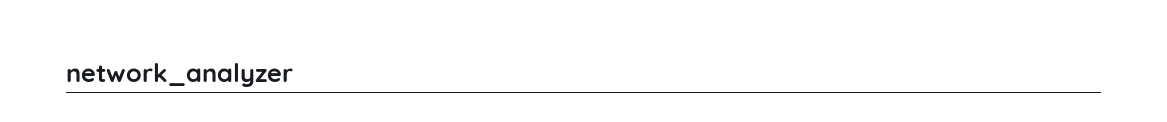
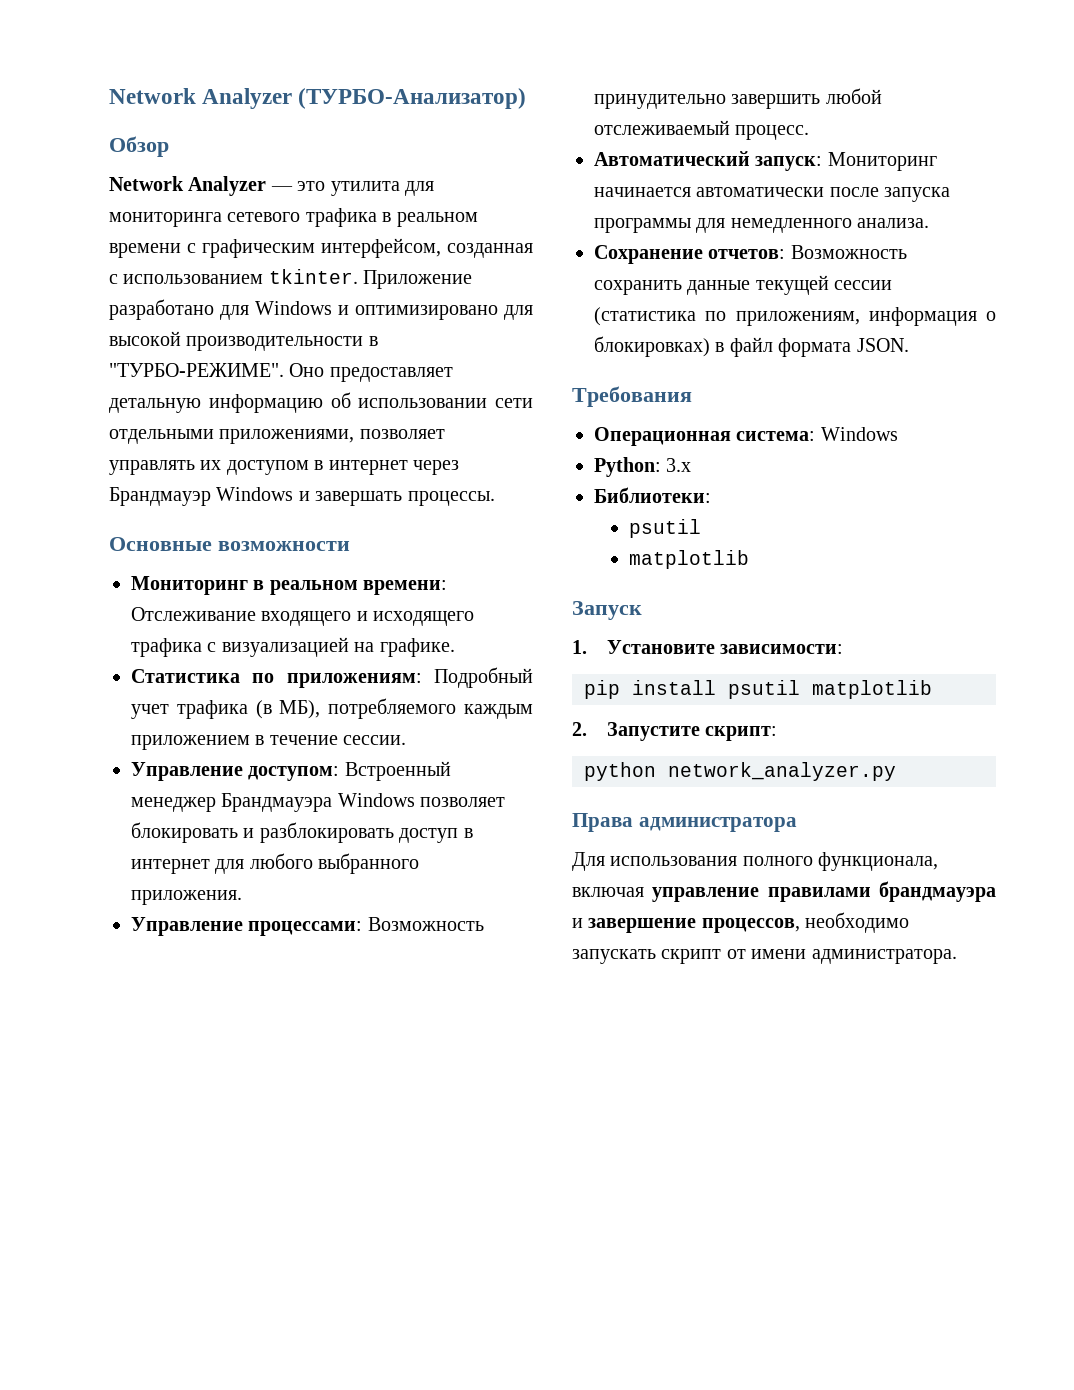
[66,63,293,87] network_analyzer -> [109,88,527,109] [109,136,169,157] [109,176,434,196] [109,208,478,227] [109,238,533,258] [109,269,473,289] [109,299,533,320] [109,331,378,351] [109,363,453,382] [109,392,533,413] [109,429,445,444] [109,460,459,475] [109,487,495,506] [109,537,350,551] [131,576,448,595] [131,607,475,626] [131,637,455,657] [131,667,533,688] [131,698,533,719] [131,735,407,750] [131,761,451,781] [131,793,506,812] [131,822,473,843] [131,853,420,874] [131,890,242,905] [131,917,484,936] [594,88,882,109] [594,120,810,140] [594,151,937,171] [594,187,951,202] [594,218,930,233] [594,245,907,264] [594,275,893,295] [594,307,996,326] [594,336,909,357] [572,386,692,407] [594,427,898,446] [594,457,692,477] [594,487,711,503] [628,519,701,538] [628,550,749,569] [572,601,642,620] [572,640,844,654] [584,680,932,699] [572,722,778,741] [584,762,896,781] [572,813,797,832] [572,852,939,871] [572,881,996,902] [572,912,910,933] [572,949,957,964] Network Analyzer (ТУРБО-Анализатор) // Обзор // Network Analyzer — это утилита для мониторинга сетевого трафика в реальном времени с графическим интерфейсом, созданная с использованием tkinter. Приложение разработано для Windows и оптимизировано для высокой производительности в "ТУРБО-РЕЖИМЕ". Оно предоставляет детальную информацию об использовании сети отдельными приложениями, позволяет управлять их доступом в интернет через Брандмауэр Windows и завершать процессы. // Основные возможности // Мониторинг в реальном времени: Отслеживание входящего и исходящего трафика с визуализацией на графике. // Статистика по приложениям: Подробный учет трафика (в МБ), потребляемого каждым приложением в течение сессии. // Управление доступом: Встроенный менеджер Брандмауэра Windows позволяет блокировать и разблокировать доступ в интернет для любого выбранного приложения. // Управление процессами: Возможность принудительно завершить любой отслеживаемый процесс. // Автоматический запуск: Мониторинг начинается автоматически после запуска программы для немедленного анализа. // Сохранение отчетов: Возможность сохранить данные текущей сессии (статистика по приложениям, информация о блокировках) в файл формата JSON. // Требования // Операционная система: Windows // Python: 3.x // Библиотеки: // psutil // matplotlib // Запуск // 1. Установите зависимости: // pip install psutil matplotlib // 2. Запустите скрипт: // python network_analyzer.py // Права администратора // Для использования полного функционала, включая управление правилами брандмауэра и завершение процессов, необходимо запускать скрипт от имени администратора.

